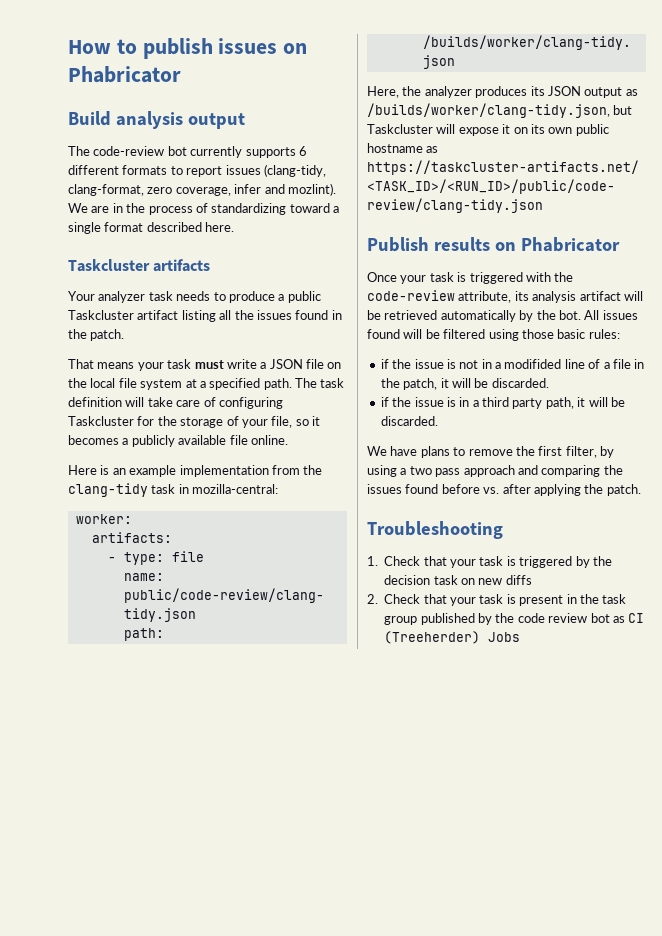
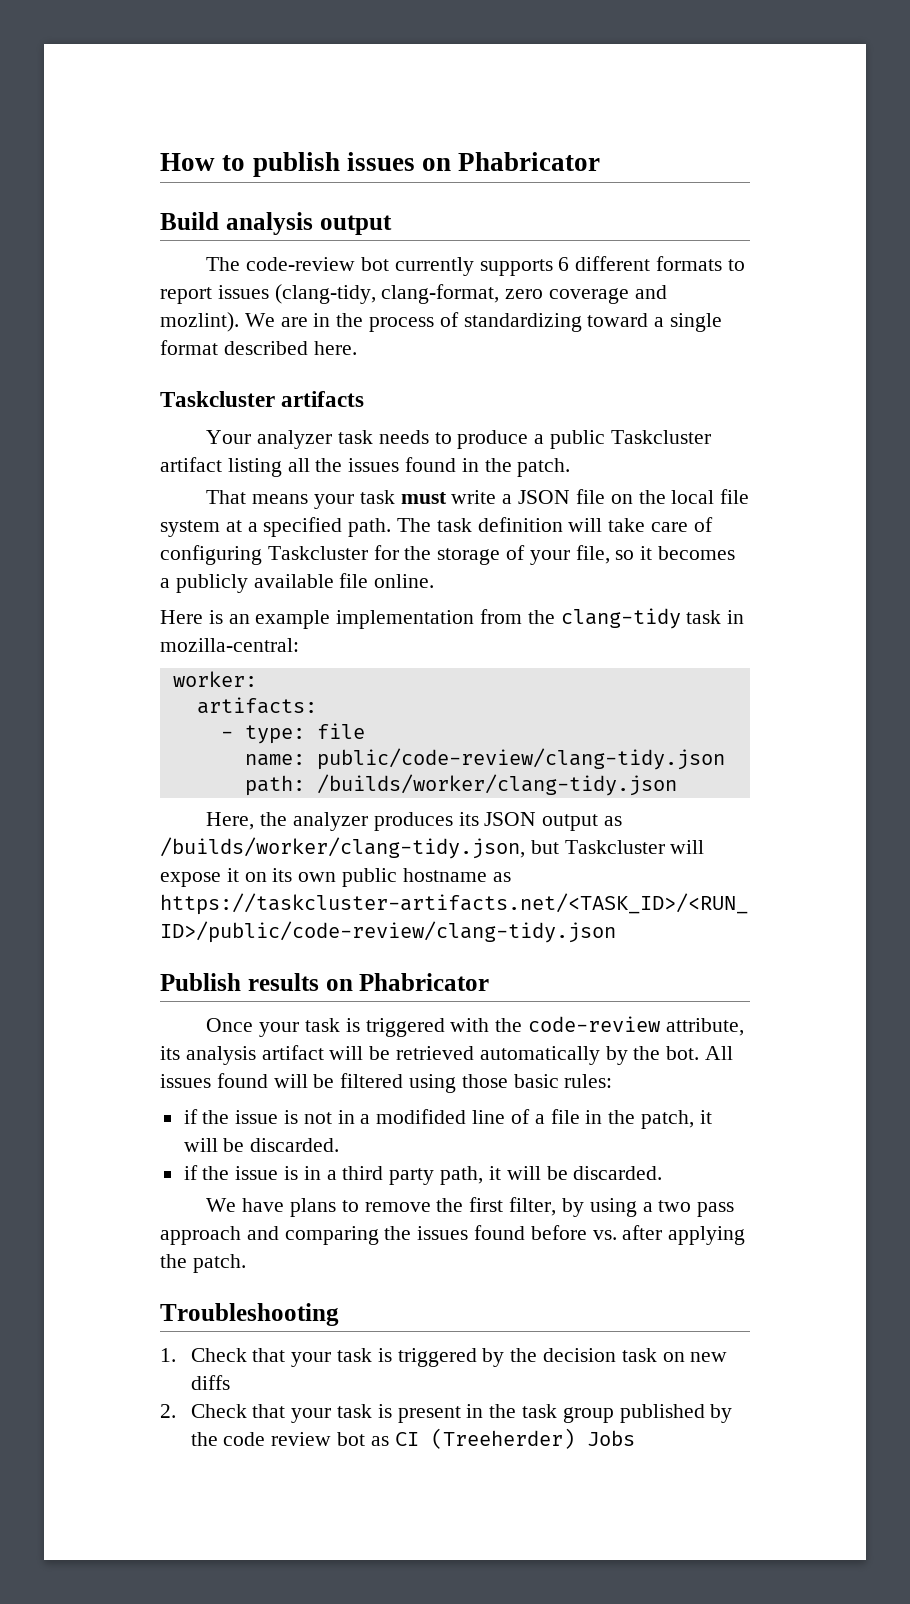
[175,184,262,196] coverage, infer -> [549,288,630,304] coverage

